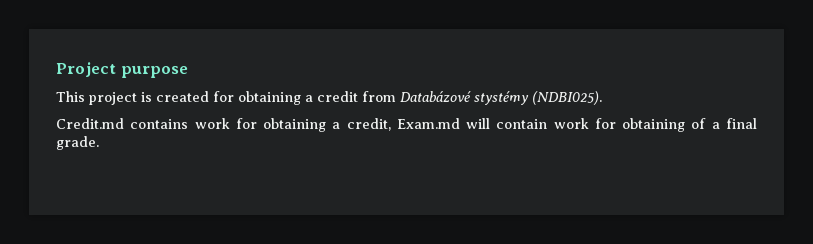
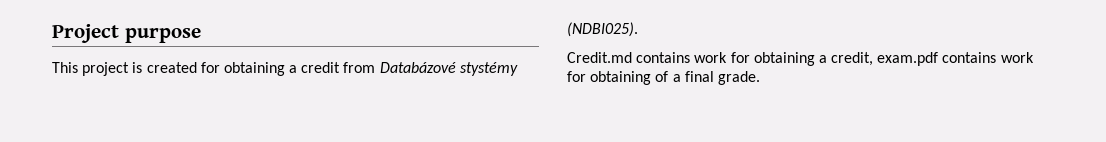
[396,118,548,129] Exam.md will contain -> [877,52,997,66] exam.pdf contains

